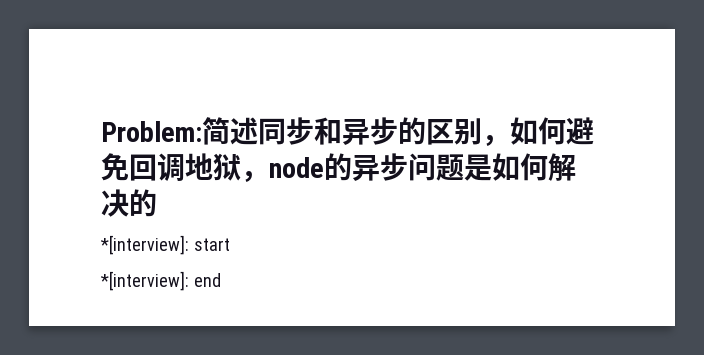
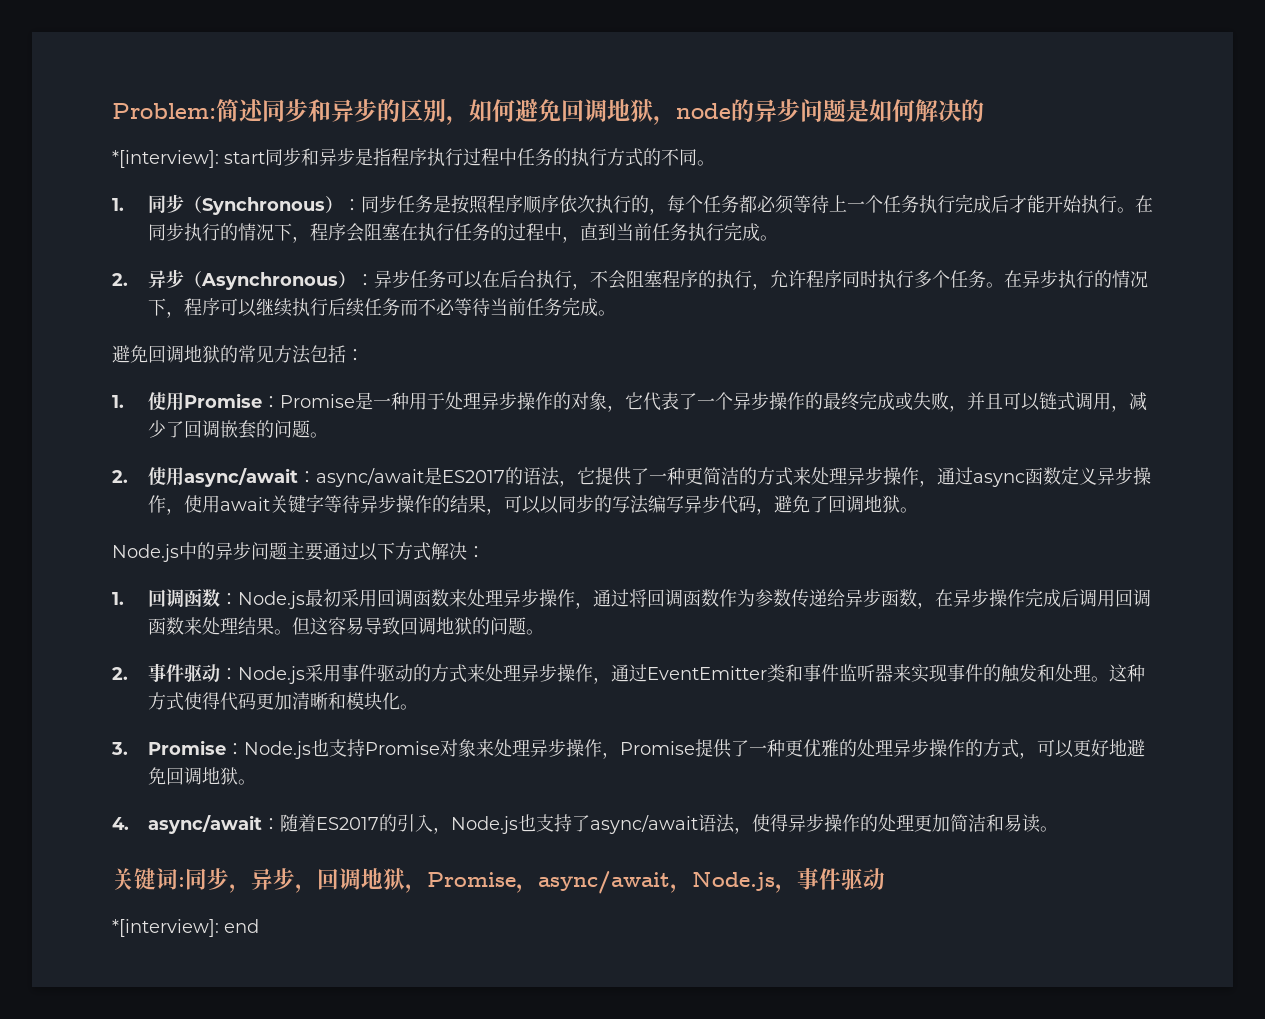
(230, 244) none -> [265,148,715,167] [112,194,1153,215] [147,222,778,243] [112,269,1148,290] [147,297,616,318] [112,345,364,364] [112,391,1147,412] [147,420,328,439] [112,466,1151,487] [147,494,918,515] [112,542,485,562] [112,588,1151,609] [147,617,544,635] [112,663,1145,684] [147,692,418,711] [111,739,1145,759] [147,767,256,785] [112,814,1058,834] [112,868,885,894] 同步和异步是指程序执行过程中任务的执行方式的不同。 // 1.同步（Synchronous）：同步任务是按照程序顺序依次执行的，每个任务都必须等待上一个任务执行完成后才能开始执行。在同步执行的情况下，程序会阻塞在执行任务的过程中，直到当前任务执行完成。 // 2.异步（Asynchronous）：异步任务可以在后台执行，不会阻塞程序的执行，允许程序同时执行多个任务。在异步执行的情况下，程序可以继续执行后续任务而不必等待当前任务完成。 // 避免回调地狱的常见方法包括： // 1.使用Promise：Promise是一种用于处理异步操作的对象，它代表了一个异步操作的最终完成或失败，并且可以链式调用，减少了回调嵌套的问题。 // 2.使用async/await：async/await是ES2017的语法，它提供了一种更简洁的方式来处理异步操作，通过async函数定义异步操作，使用await关键字等待异步操作的结果，可以以同步的写法编写异步代码，避免了回调地狱。 // Node.js中的异步问题主要通过以下方式解决： // 1.回调函数：Node.js最初采用回调函数来处理异步操作，通过将回调函数作为参数传递给异步函数，在异步操作完成后调用回调函数来处理结果。但这容易导致回调地狱的问题。 // 2.事件驱动：Node.js采用事件驱动的方式来处理异步操作，通过EventEmitter类和事件监听器来实现事件的触发和处理。这种方式使得代码更加清晰和模块化。 // 3. Promise：Node.js也支持Promise对象来处理异步操作，Promise提供了一种更优雅的处理异步操作的方式，可以更好地避免回调地狱。 // 4. async/await：随着ES2017的引入，Node.js也支持了async/await语法，使得异步操作的处理更加简洁和易读。 // 关键词:同步，异步，回调地狱，Promise，async/await，Node.js，事件驱动

